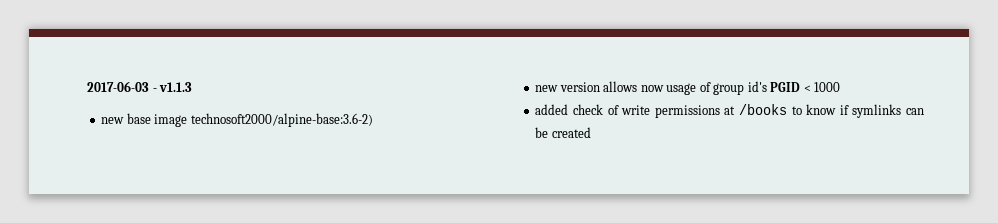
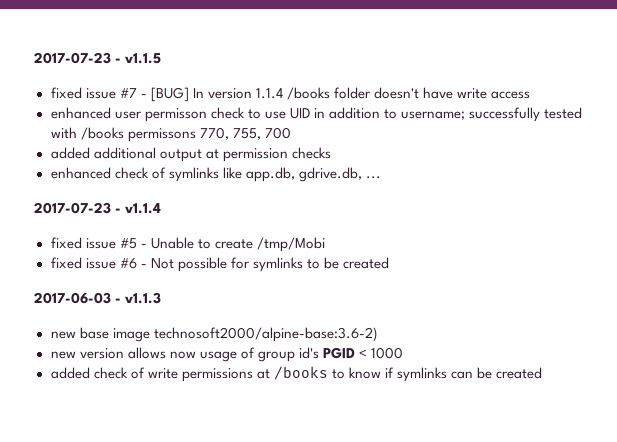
(87, 86) none -> [34,52,162,64] [50,87,531,102] [50,107,583,122] [50,127,291,142] [50,147,331,162] [50,167,381,182] [34,202,162,214] [50,237,325,252] [50,257,390,272] 2017-07-23 - v1.1.5 // fixed issue #7 - [BUG] In version 1.1.4 /books folder doesn't have write access // enhanced user permisson check to use UID in addition to username; successfully tested with /books permissons 770, 755, 700 // added additional output at permission checks // enhanced check of symlinks like app.db, gdrive.db, ... // 2017-07-23 - v1.1.4 // fixed issue #5 - Unable to create /tmp/Mobi // fixed issue #6 - Not possible for symlinks to be created //

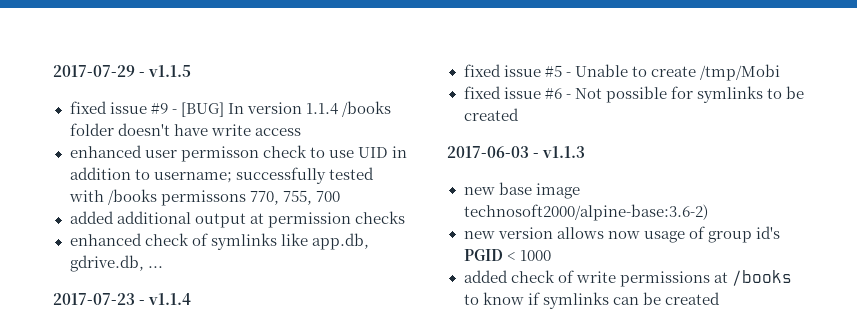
[34,52,111,64] 2017-07-23 -> [53,65,135,77] 2017-07-29
[119,88,137,98] #7 -> [150,103,168,114] #9

